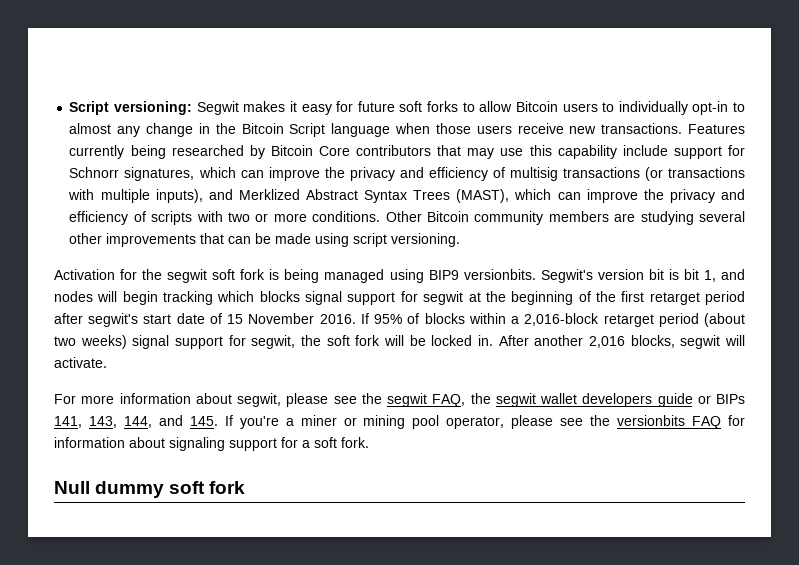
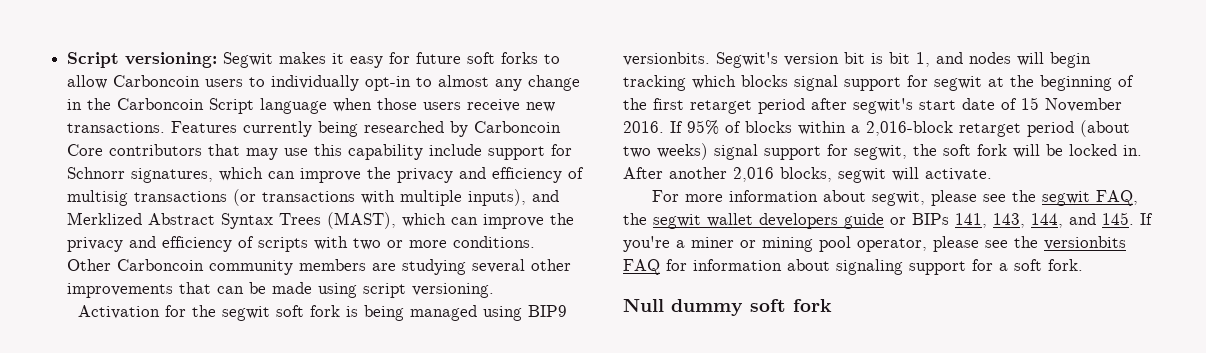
[515,101,558,112] Bitcoin -> [113,75,201,87] Carboncoin
[241,123,284,134] Bitcoin -> [117,98,205,110] Carboncoin
[270,145,313,156] Bitcoin -> [474,121,562,133] Carboncoin
[427,211,469,222] Bitcoin -> [117,259,205,271] Carboncoin

